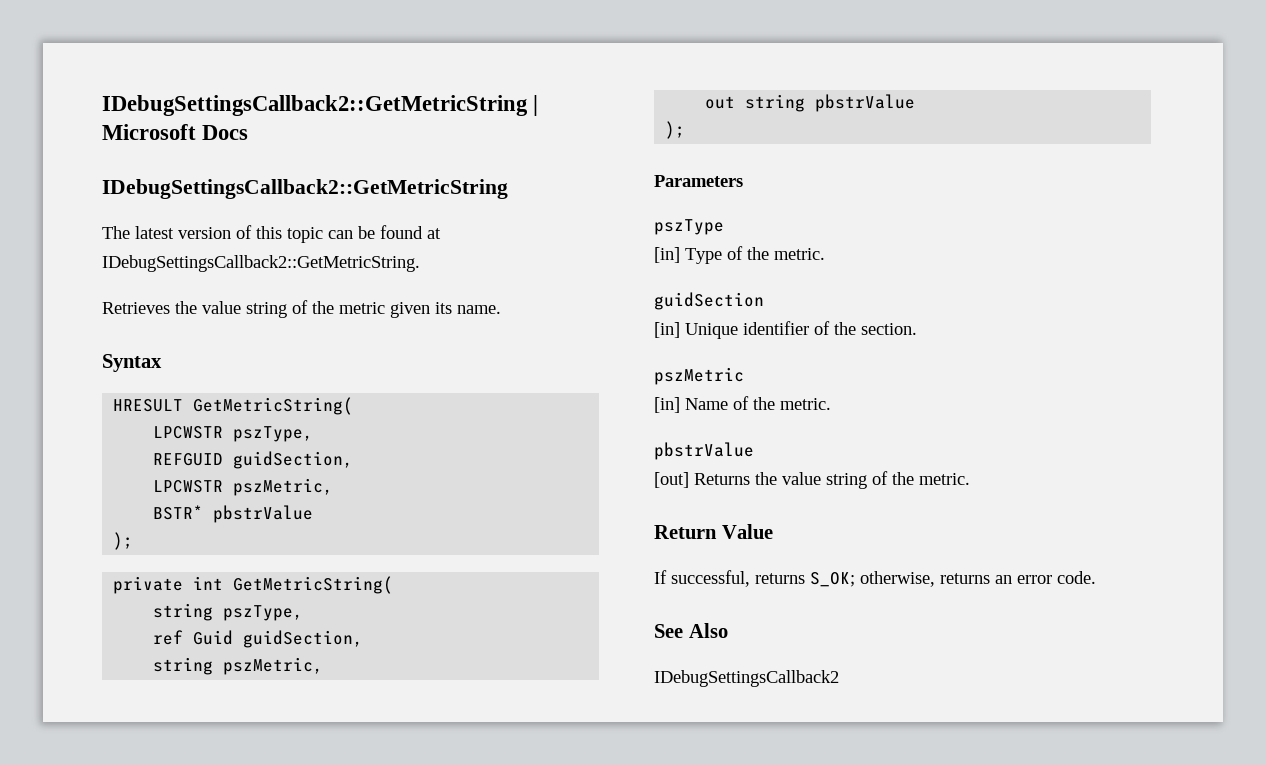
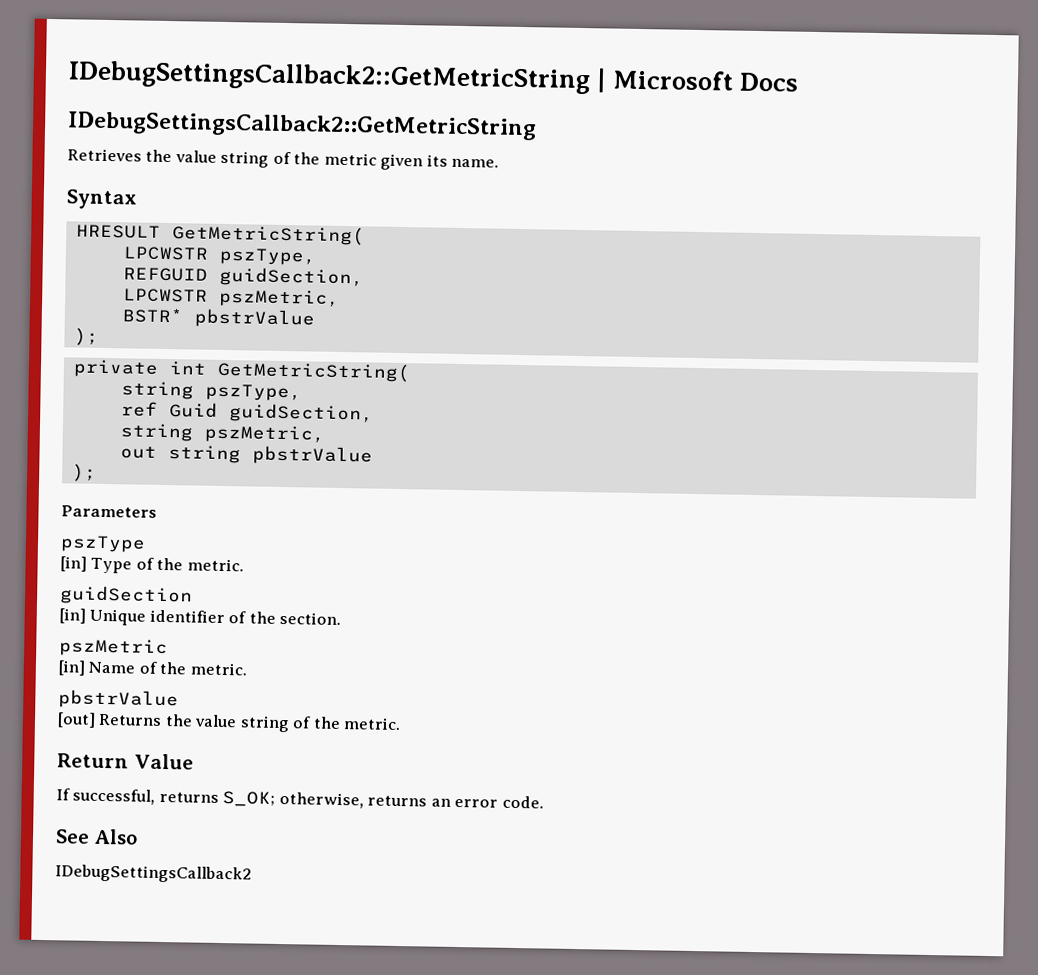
[102,225,441,243] [102,255,420,272] // The latest version of this topic can be found at IDebugSettingsCallback2::GetMetricString. -> (537, 126) none

